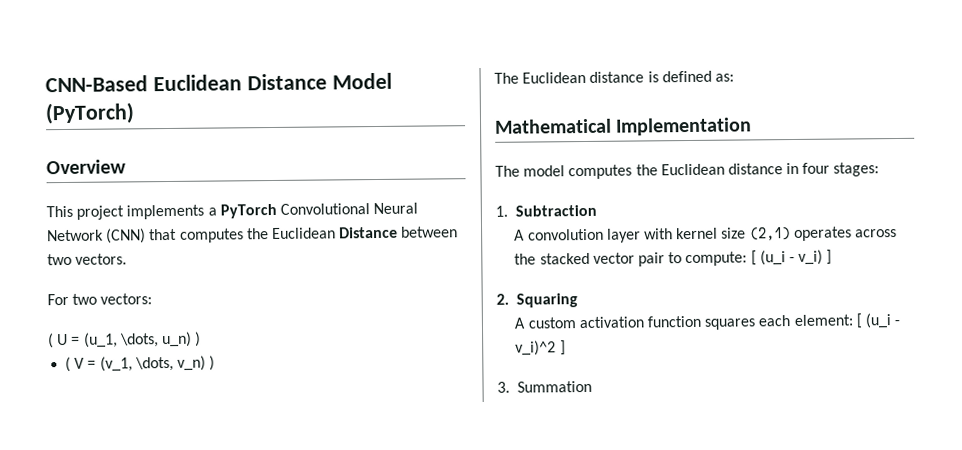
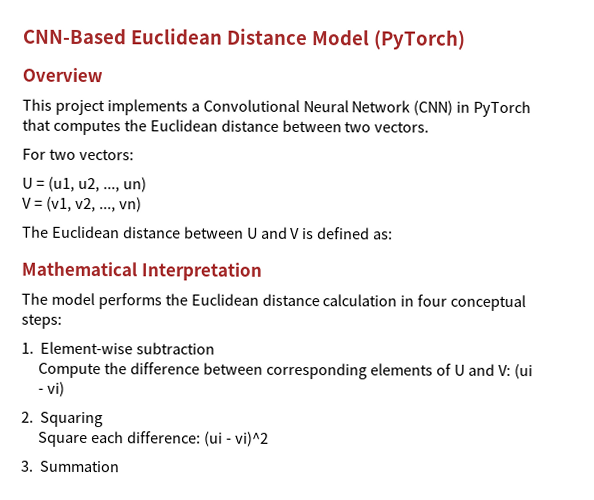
[219,203,277,219] PyTorch -> (200, 107) none
(147, 236) none -> [456,100,532,118] in PyTorch
[339,226,399,239] Distance -> [220,119,279,132] distance
[48,333,54,349] ( -> (134, 154) none
[83,331,202,348] [65,355,216,372] (u_1, \dots, u_n) ) // ( V = (v_1, \dots, v_n) ) -> [47,176,147,193] [22,196,142,213] (u1, u2, ..., un) // V = (v1, v2, ..., vn)
(645, 77) none -> [183,226,301,240] between U and V
[615,117,753,136] Implementation -> [140,262,262,281] Interpretation
[568,163,783,180] computes the Euclidean distance -> [97,293,398,310] performs the Euclidean distance calculation
[833,162,880,177] stages: -> [450,294,527,312] [21,313,62,329] conceptual steps:
[514,204,597,217] [514,226,897,243] [514,249,833,267] [496,293,578,308] [514,313,901,330] [515,340,566,356] Subtraction // A convolution layer with kernel size (2,1) operates across the stacked vector pair to compute: [ (u_i - v_i) ] // 2. Squaring // A custom activation function squares each element: [ (u_i - v_i)^2 ] -> [40,341,216,355] [38,362,533,380] [38,381,66,397] [21,411,104,428] [38,431,270,448] Element-wise subtraction // Compute the difference between corresponding elements of U and V: (ui - vi) // 2. Squaring // Square each difference: (ui - vi)^2

